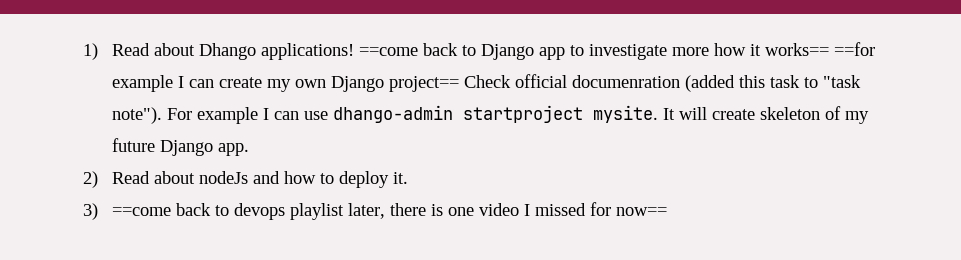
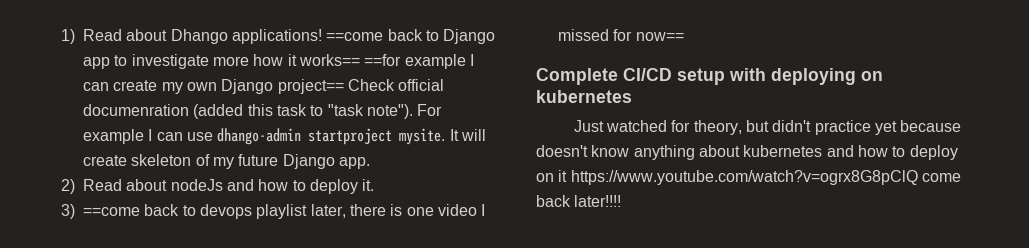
(668, 211) none -> [536,68,883,85] [536,90,632,103] [573,120,962,135] [536,145,958,160] [536,170,961,185] [536,195,622,207] // Complete CI/CD setup with deploying on kubernetes // Just watched for theory, but didn't practice yet because doesn't know anything about kubernetes and how to deploy on it https://www.youtube.com/watch?v=ogrx8G8pClQ come back later!!!!

